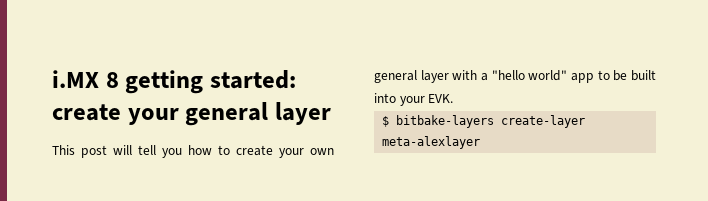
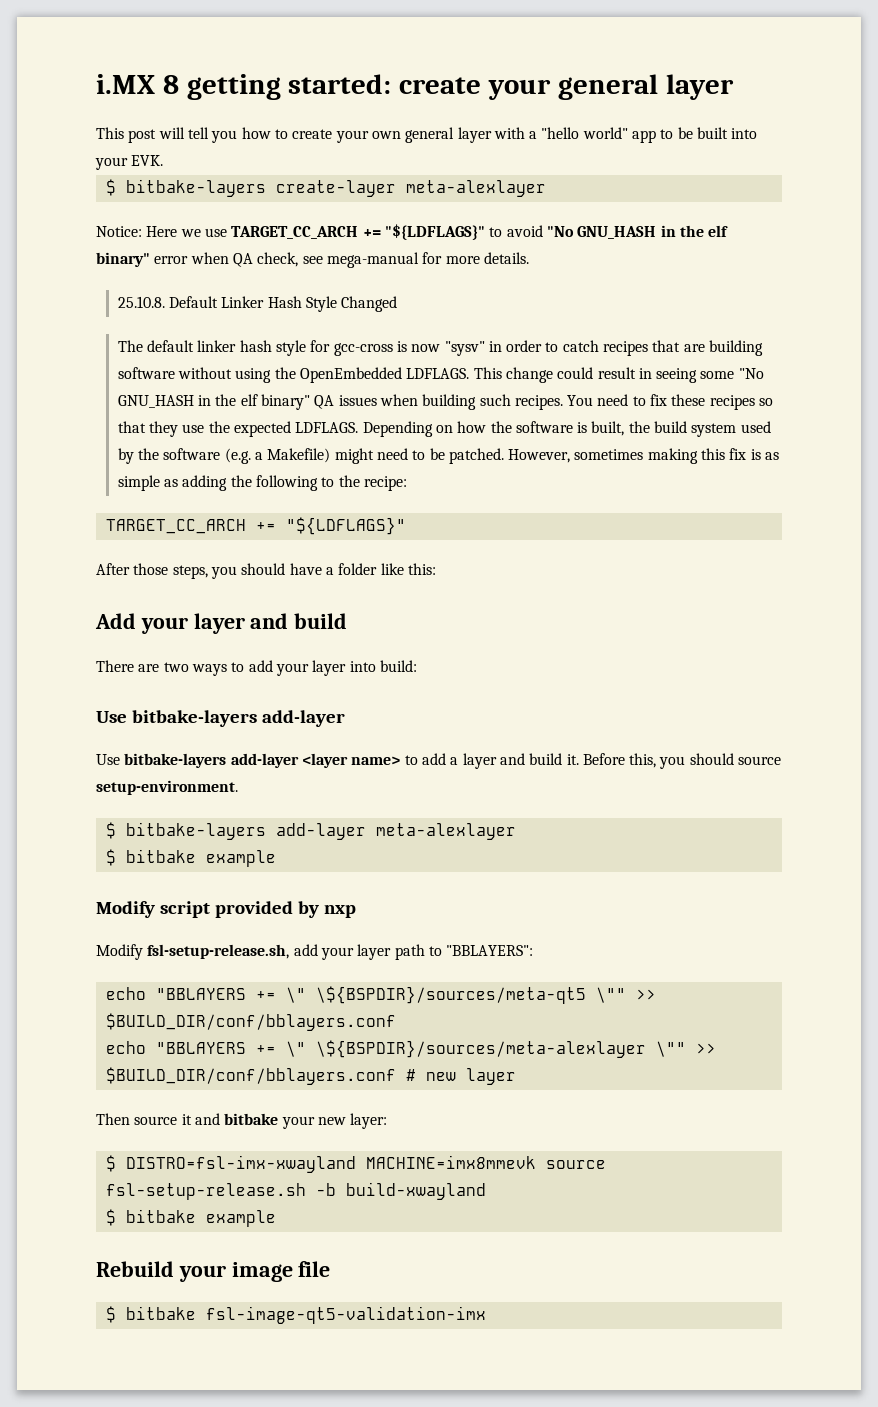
(481, 142) none -> [96,224,729,240] [96,252,529,268] [117,296,398,312] [117,340,764,356] [117,367,764,383] [117,394,774,410] [117,421,771,437] [117,448,780,464] [117,475,407,491] [105,517,406,535] [96,563,436,579] [95,613,348,634] [96,660,417,676] [96,710,345,727] [96,753,782,769] [96,780,238,795] [105,822,516,840] [105,849,276,867] [96,901,356,918] [96,944,534,960] [105,986,656,1004] [105,1013,396,1031] [105,1040,716,1058] [105,1067,516,1085] [96,1113,388,1129] [105,1155,606,1173] [105,1182,486,1200] [105,1209,276,1227] [96,1261,331,1282] [105,1306,486,1324] // Notice: Here we use TARGET_CC_ARCH += "${LDFLAGS}" to avoid "No GNU_HASH in the elf binary" error when QA check, see mega-manual for more details. // 25.10.8. Default Linker Hash Style Changed // The default linker hash style for gcc-cross is now "sysv" in order to catch recipes that are building software without using the OpenEmbedded LDFLAGS. This change could result in seeing some "No GNU_HASH in the elf binary" QA issues when building such recipes. You need to fix these recipes so that they use the expected LDFLAGS. Depending on how the software is built, the build system used by the software (e.g. a Makefile) might need to be patched. However, sometimes making this fix is as simple as adding the following to the recipe: // TARGET_CC_ARCH += "${LDFLAGS}" // After those steps, you should have a folder like this: // Add your layer and build // There are two ways to add your layer into build: // Use bitbake-layers add-layer // Use bitbake-layers add-layer <layer name> to add a layer and build it. Before this, you should source setup-environment. // $ bitbake-layers add-layer meta-alexlayer // $ bitbake example // Modify script provided by nxp // Modify fsl-setup-release.sh, add your layer path to "BBLAYERS": // echo "BBLAYERS += \" \${BSPDIR}/sources/meta-qt5 \"" >> $BUILD_DIR/conf/bblayers.conf // echo "BBLAYERS += \" \${BSPDIR}/sources/meta-alexlayer \"" >> $BUILD_DIR/conf/bblayers.conf # new layer // Then source it and bitbake your new layer: // $ DISTRO=fsl-imx-xwayland MACHINE=imx8mmevk source fsl-setup-release.sh -b build-xwayland // $ bitbake example // Rebuild your image file // $ bitbake fsl-image-qt5-validation-imx

